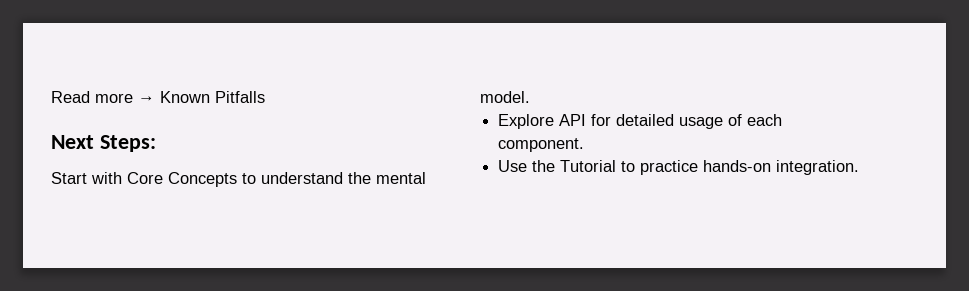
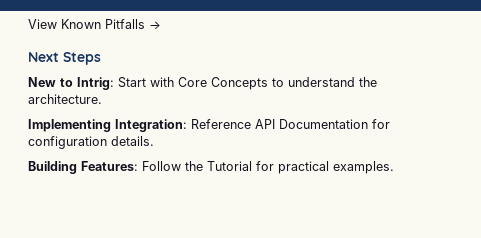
[51,91,155,103] Read more → -> [28,19,57,29] View
(265, 97) none -> [149,21,161,29] →
[99,135,156,152] Steps: // -> [63,52,101,65] [28,77,114,90] Steps // New to Intrig:
[376,172,426,184] [480,91,530,103] [498,114,783,129] [498,138,585,152] [498,160,860,175] mental model. // Explore API for detailed usage of each component. // Use the Tutorial to practice hands-on integration. -> [28,94,102,104] [28,119,390,132] [28,136,154,149] [28,161,394,174] architecture. // Implementing Integration: Reference API Documentation for configuration details. // Building Features: Follow the Tutorial for practical examples.

